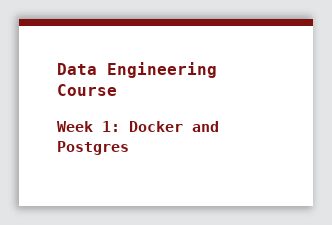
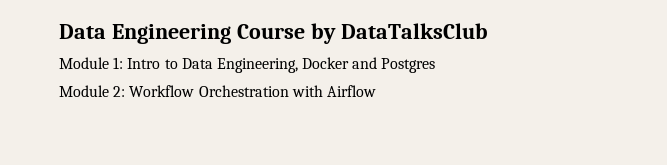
[57,121,219,132] [57,141,129,155] // Week 1: Docker and Postgres -> [310,23,488,44] [59,57,436,73] [59,85,376,97] by DataTalksClub // Module 1: Intro to Data Engineering, Docker and Postgres // Module 2: Workflow Orchestration with Airflow

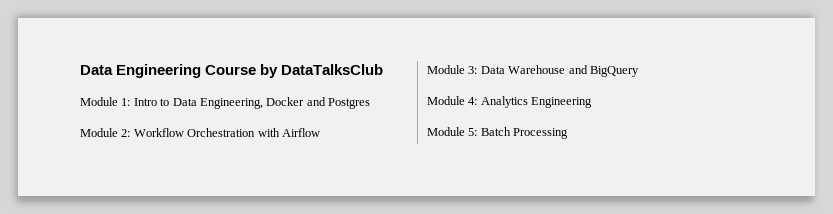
(376, 91) none -> [427,65,639,77] [427,96,593,108] [427,127,569,139] // Module 3: Data Warehouse and BigQuery // Module 4: Analytics Engineering // Module 5: Batch Processing

